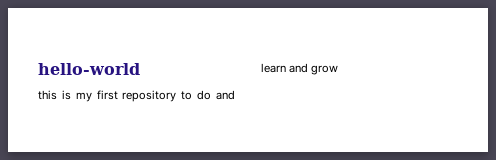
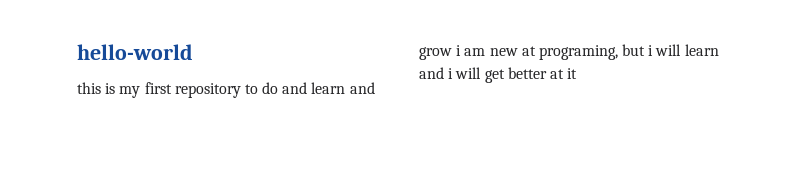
(339, 70) none -> [456,44,719,60] [419,67,578,83] i am new at programing, but i will learn and i will get better at it

